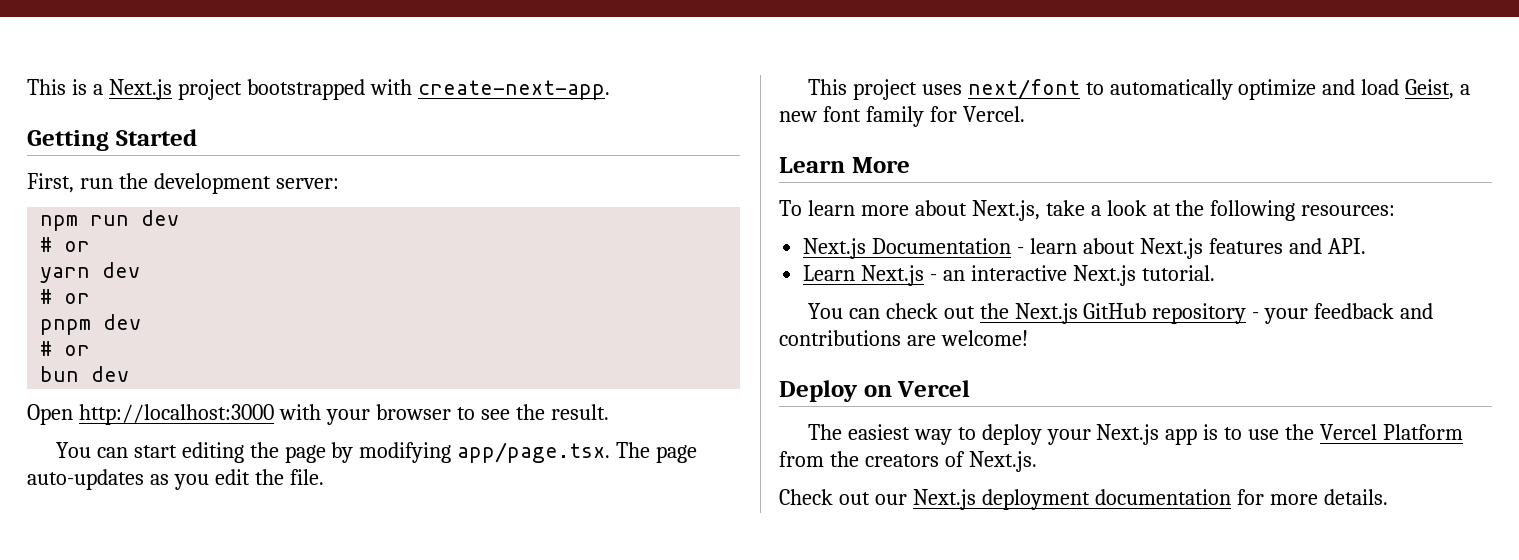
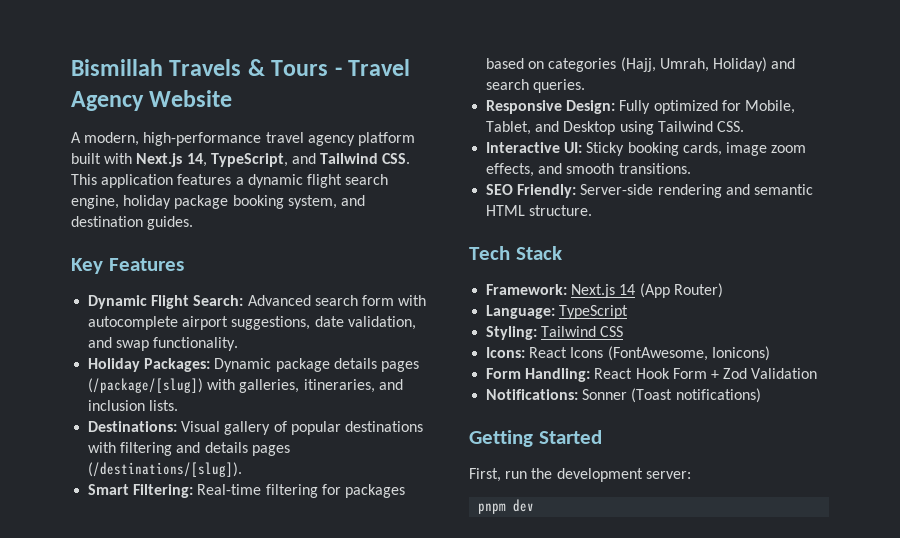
[27,79,610,100] This is a Next.js project bootstrapped with create-next-app. -> [71,59,411,76] [71,90,233,111] [71,132,415,146] [71,153,411,167] [71,174,389,188] [71,195,365,209] [71,216,194,230] [71,258,184,274] [88,295,427,309] [88,316,416,330] [88,337,239,351] [88,358,419,372] [88,378,403,393] [88,400,179,411] [88,421,423,435] [88,442,290,456] [88,462,243,477] [88,484,405,498] [486,57,796,72] [486,79,586,93] [486,100,795,114] [486,121,744,135] [486,142,807,156] [486,163,691,177] [486,184,813,198] [486,205,593,216] [469,246,562,260] [486,283,723,298] [486,305,629,319] [486,326,624,340] [486,346,770,361] [486,368,818,382] [486,388,761,403] Bismillah Travels & Tours - Travel Agency Website // A modern, high-performance travel agency platform built with Next.js 14, TypeScript, and Tailwind CSS. This application features a dynamic flight search engine, holiday package booking system, and destination guides. // Key Features // Dynamic Flight Search: Advanced search form with autocomplete airport suggestions, date validation, and swap functionality. // Holiday Packages: Dynamic package details pages (/package/[slug]) with galleries, itineraries, and inclusion lists. // Destinations: Visual gallery of popular destinations with filtering and details pages (/destinations/[slug]). // Smart Filtering: Real-time filtering for packages based on categories (Hajj, Umrah, Holiday) and search queries. // Responsive Design: Fully optimized for Mobile, Tablet, and Desktop using Tailwind CSS. // Interactive UI: Sticky booking cards, image zoom effects, and smooth transitions. // SEO Friendly: Server-side rendering and semantic HTML structure. // Tech Stack // Framework: Next.js 14 (App Router) // Language: TypeScript // Styling: Tailwind CSS // Icons: React Icons (FontAwesome, Ionicons) // Form Handling: React Hook Form + Zod Validation // Notifications: Sonner (Toast notifications)
[40,210,180,231] [40,237,91,252] [40,262,141,283] [40,289,91,304] [40,314,142,335] [40,341,91,356] [40,366,130,382] [27,404,609,425] [55,442,698,463] [27,469,324,490] [807,79,1471,100] [779,106,1025,127] [779,157,910,173] [779,200,1396,221] [803,238,1366,259] [803,265,1215,286] [807,303,1434,324] [779,330,1028,346] [779,380,971,402] [807,424,1464,445] [779,451,1037,472] [779,489,1388,510] npm run dev // # or // yarn dev // # or // pnpm dev // # or // bun dev // Open http://localhost:3000 with your browser to see the result. // You can start editing the page by modifying app/page.tsx. The page auto-updates as you edit the file. // This project uses next/font to automatically optimize and load Geist, a new font family for Vercel. // Learn More // To learn more about Next.js, take a look at the following resources: // Next.js Documentation - learn about Next.js features and API. // Learn Next.js - an interactive Next.js tutorial. // You can check out the Next.js GitHub repository - your feedback and contributions are welcome! // Deploy on Vercel // The easiest way to deploy your Next.js app is to use the Vercel Platform from the creators of Next.js. // Check out our Next.js deployment documentation for more details. -> [478,499,535,514] pnpm dev

